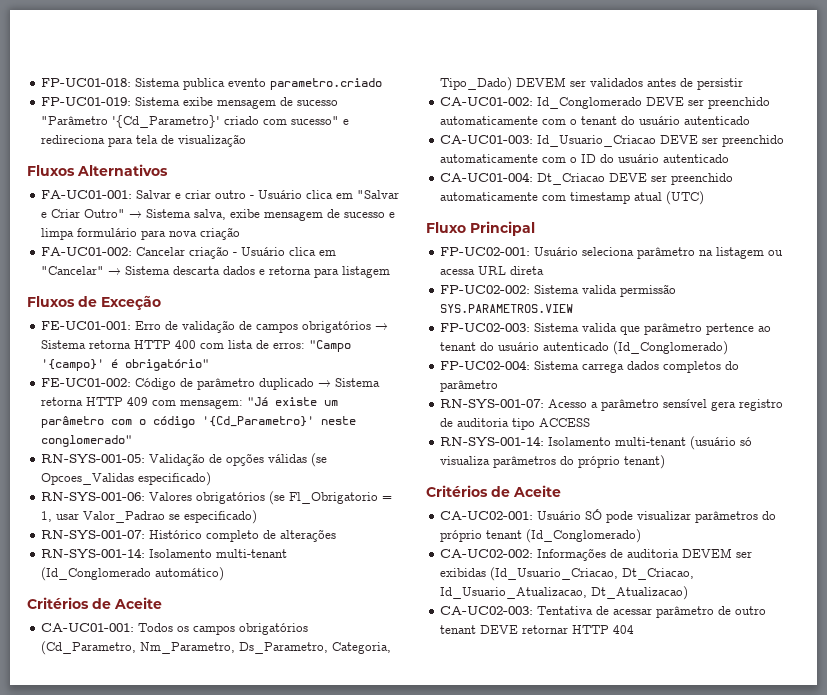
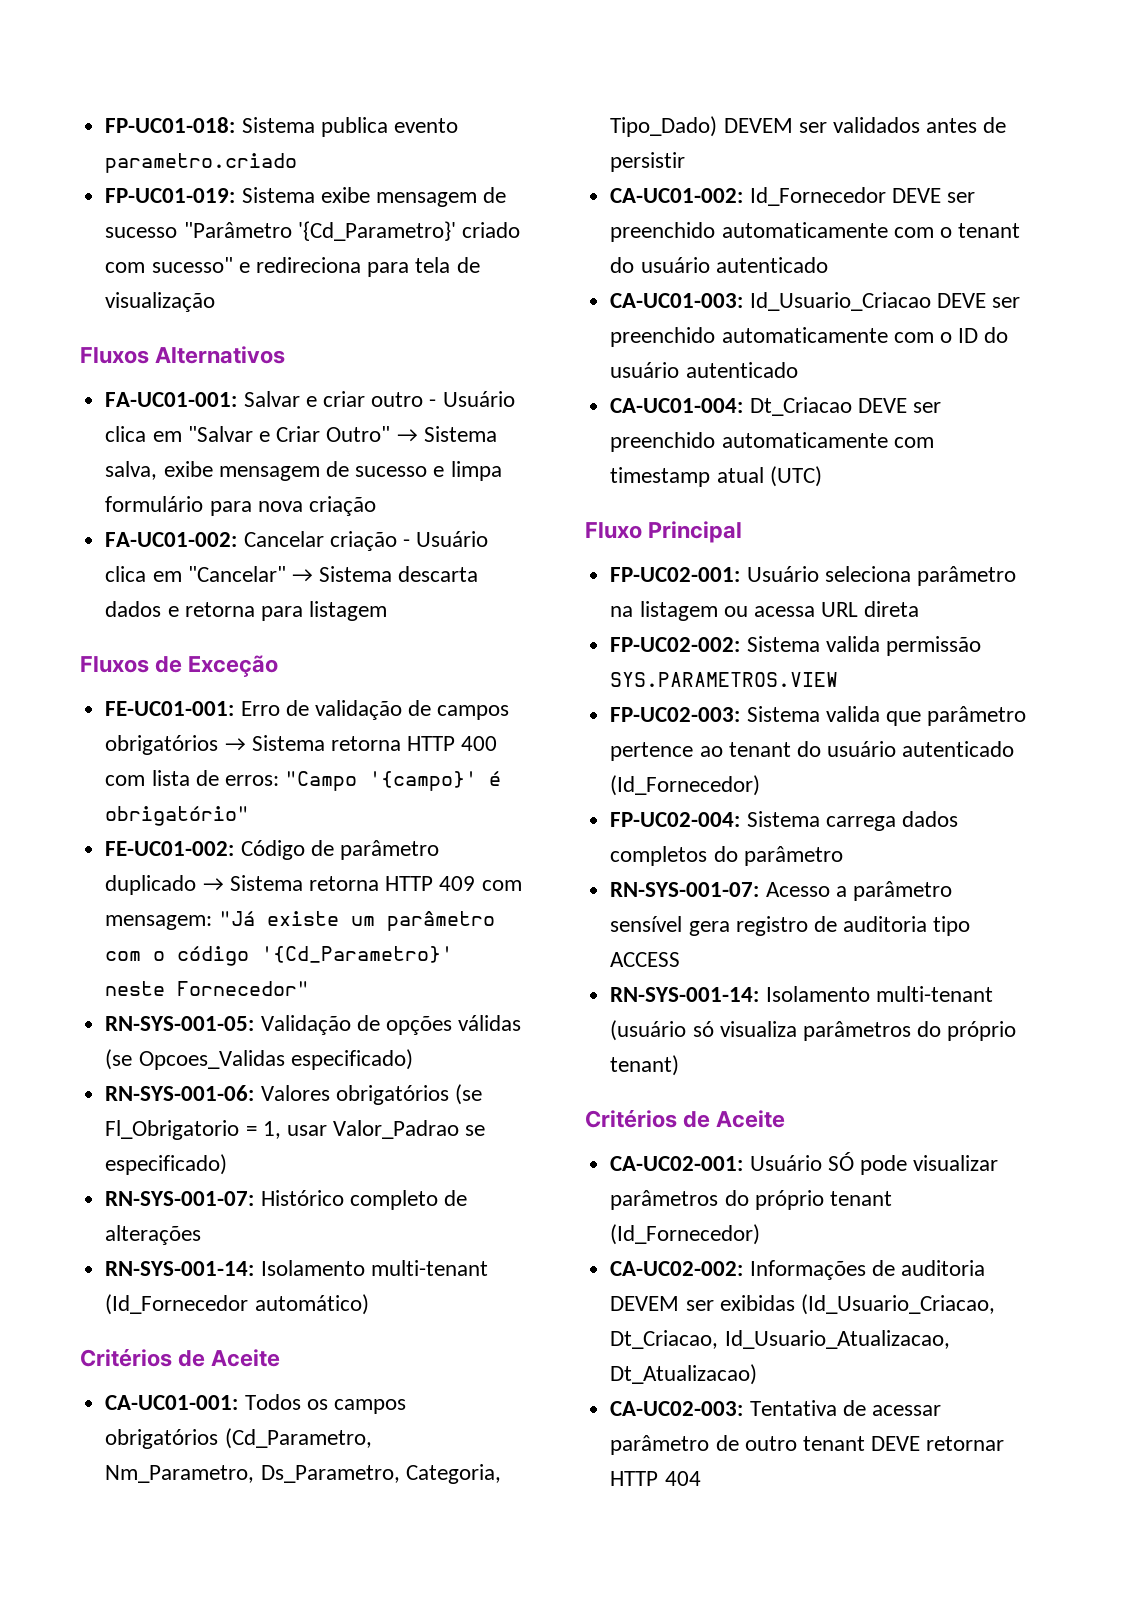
[41,435,133,447] conglomerado" -> [177,981,310,996] Fornecedor"
[41,567,152,581] (Id_Conglomerado -> [105,1294,249,1315] (Id_Fornecedor
[537,97,643,109] Id_Conglomerado -> [749,187,886,206] Id_Fornecedor
[613,341,729,355] (Id_Conglomerado) -> [610,775,761,796] (Id_Fornecedor)
[526,529,642,543] (Id_Conglomerado) -> [610,1224,761,1245] (Id_Fornecedor)

